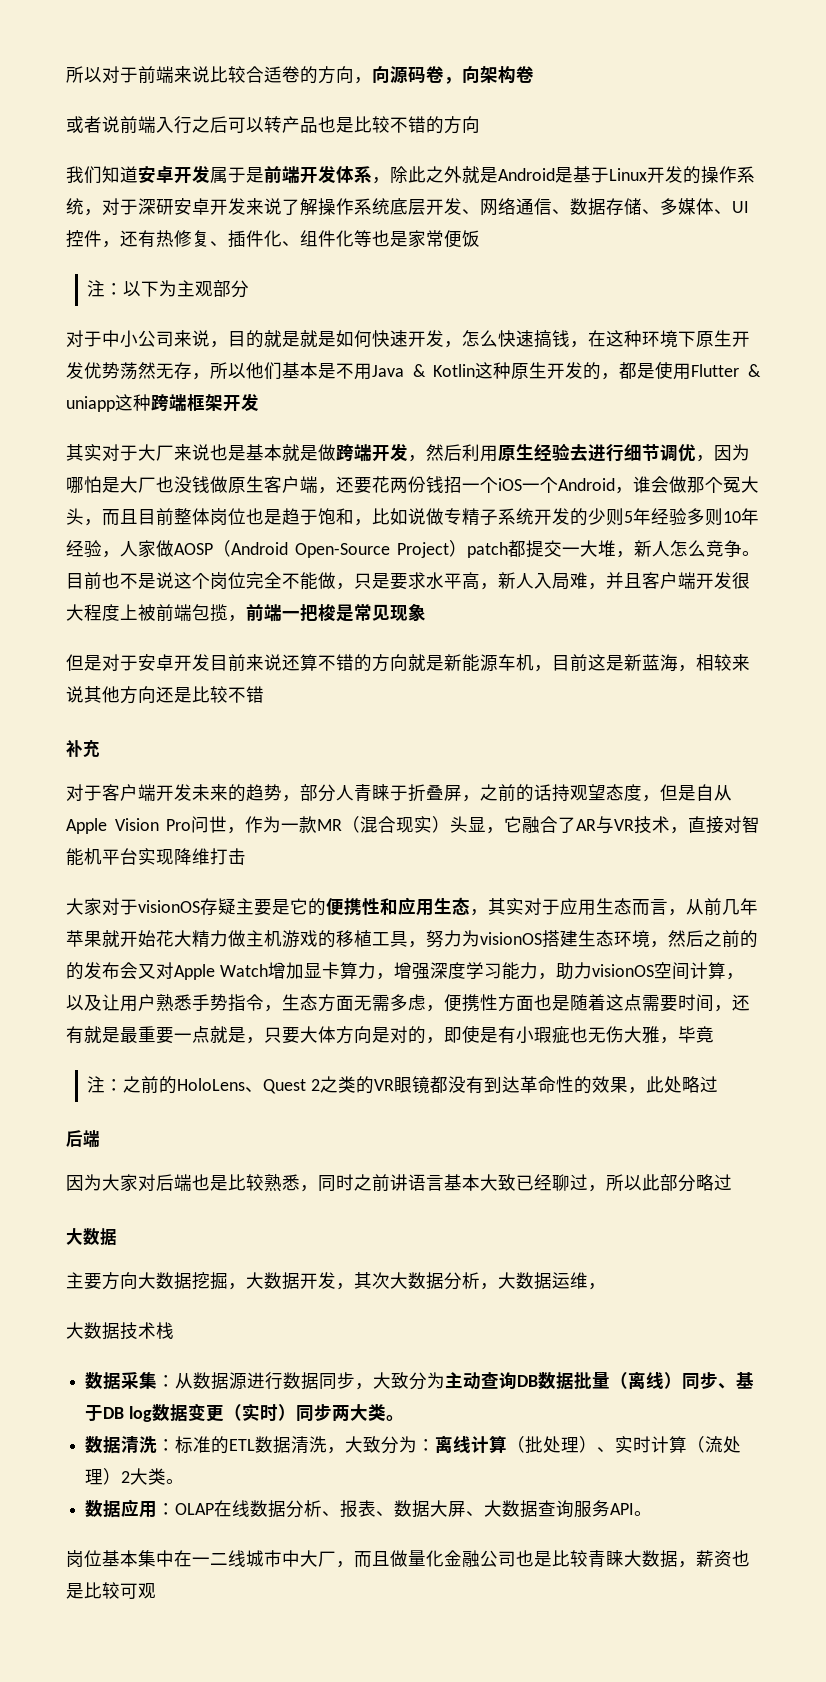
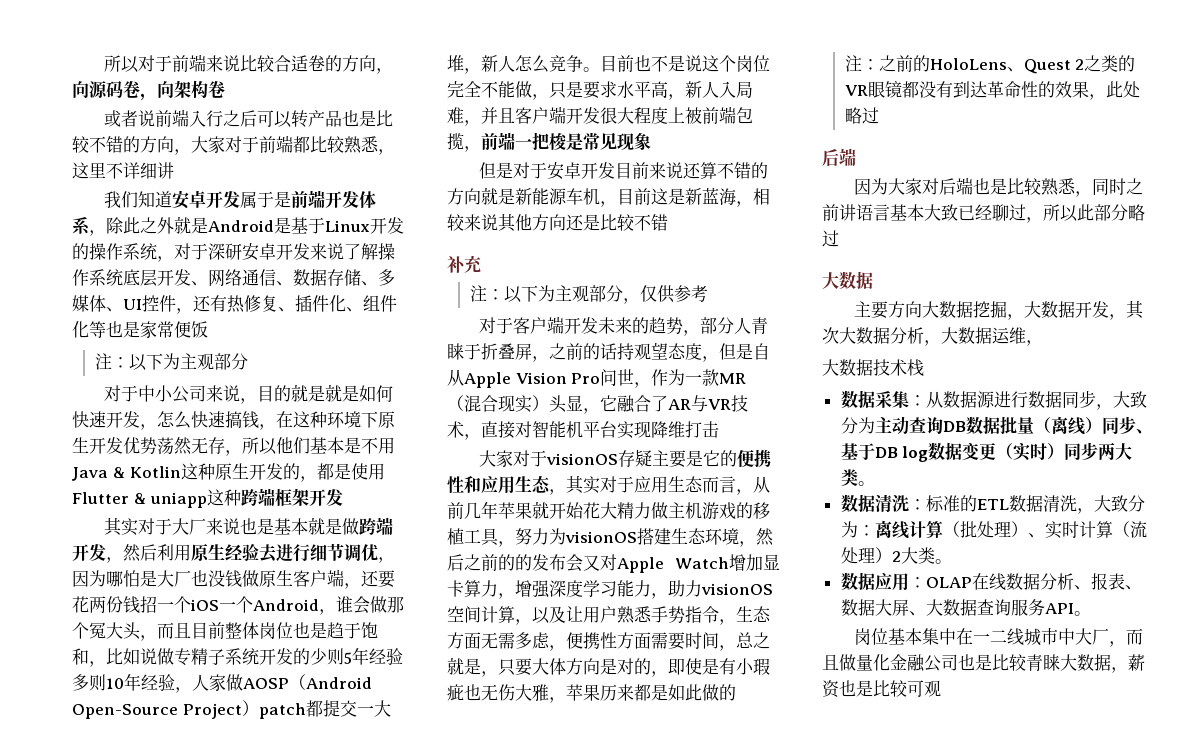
(480, 124) none -> [174,135,395,155] [72,162,174,179] ，大家对于前端都比较熟悉，这里不详细讲
(100, 748) none -> [469,285,708,304] // 注：以下为主观部分，仅供参考
[534,994,750,1012] [66,1026,210,1044] 也是随着这点需要时间，还有就是最重要一点 -> [651,632,770,651] 需要时间，总之
[678,1026,714,1043] 毕竟 -> [566,684,736,701] 苹果历来都是如此做的

